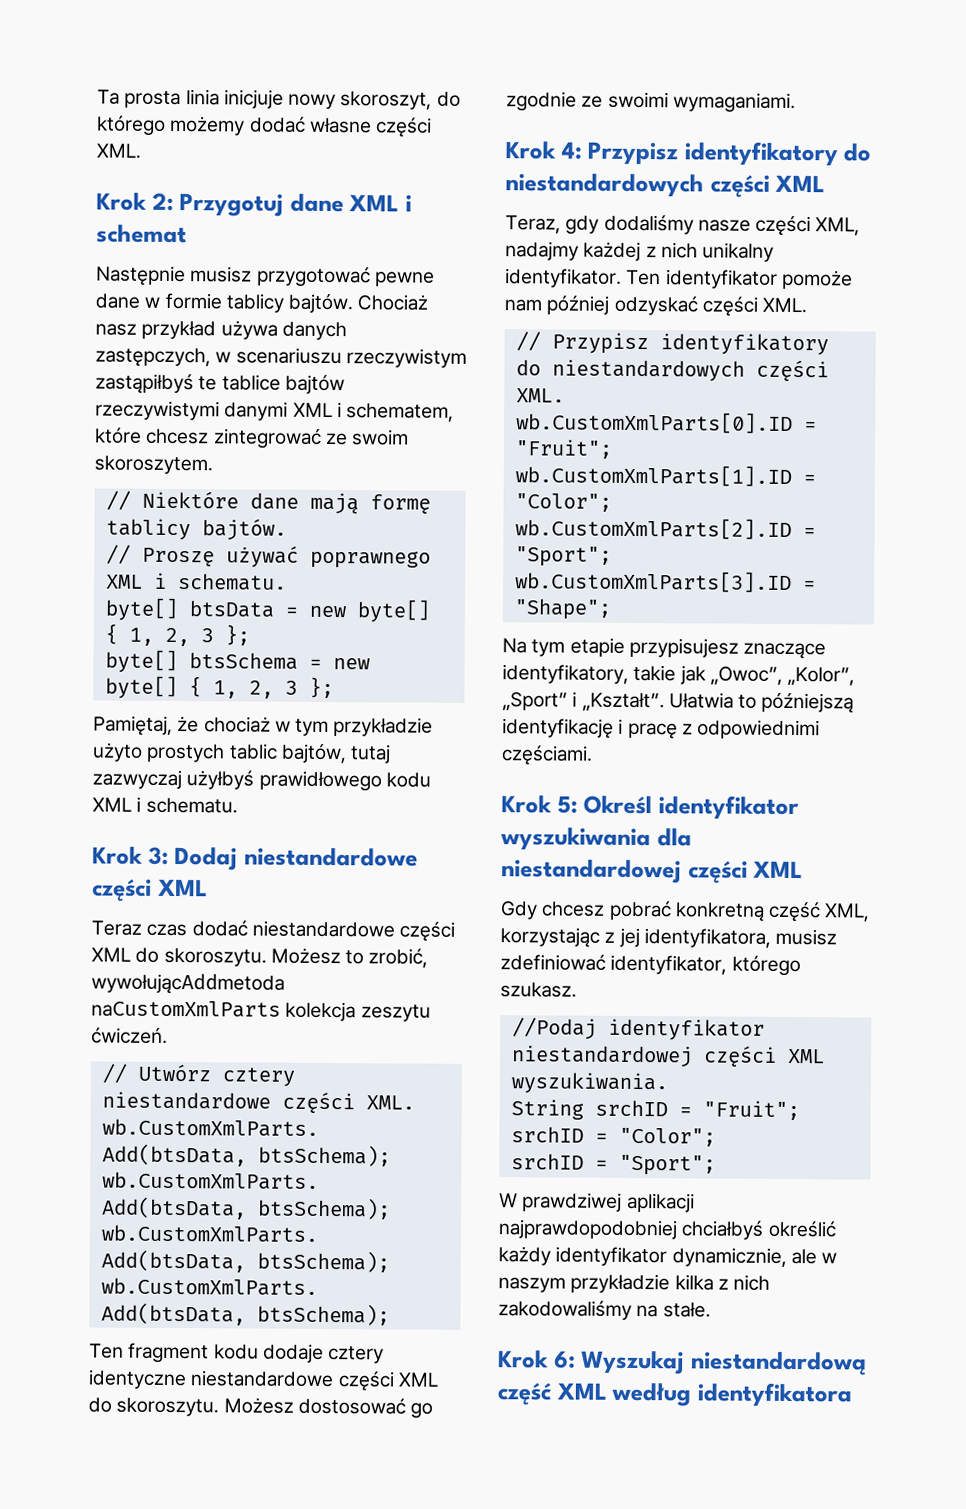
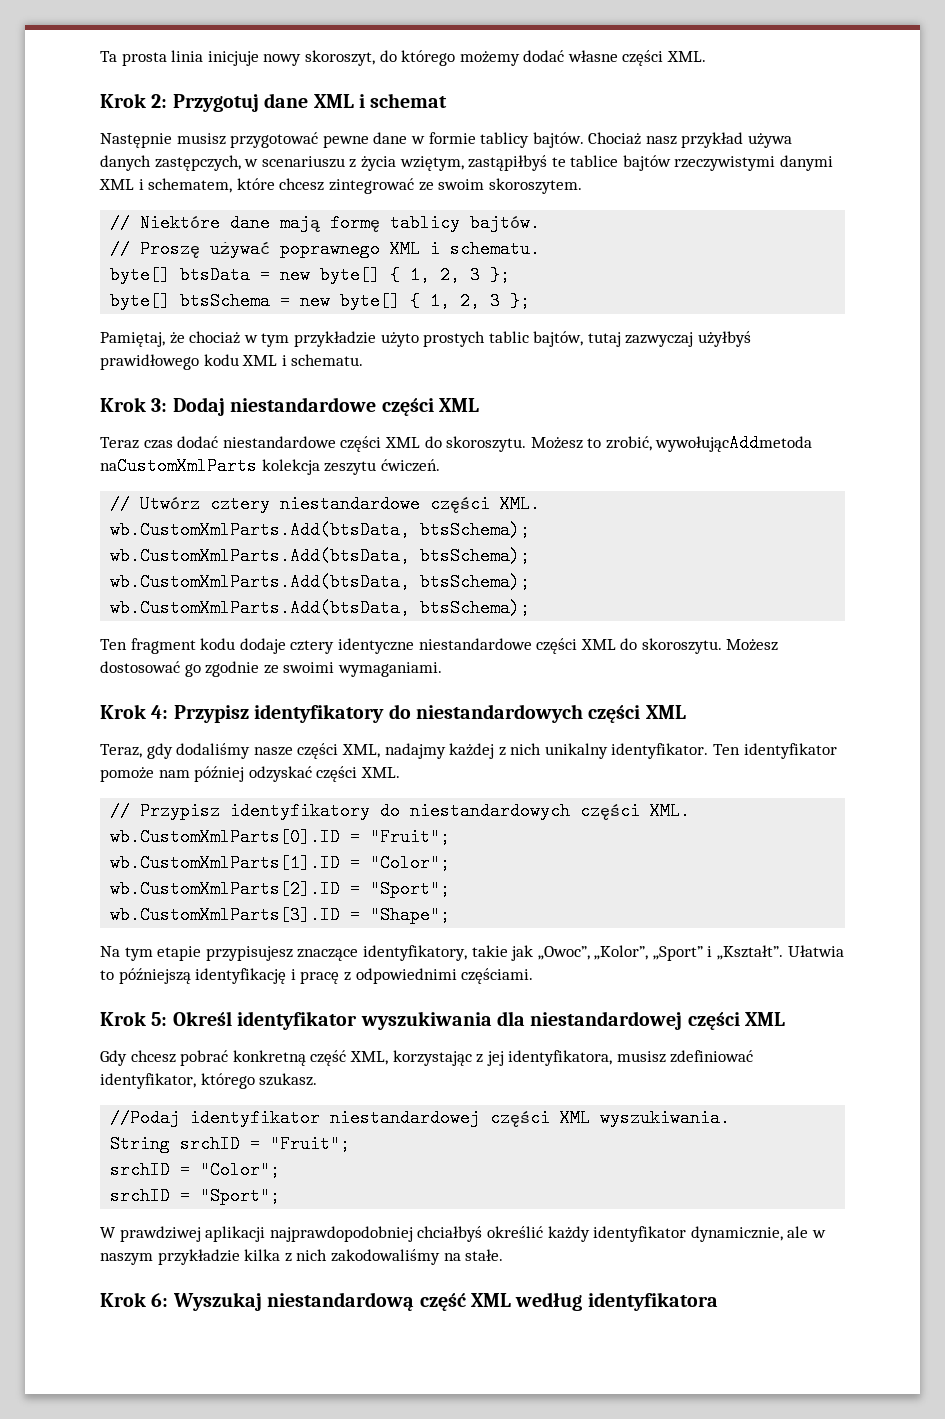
[345,348,467,368] rzeczywistym -> [349,156,464,171] z życia wziętym,

